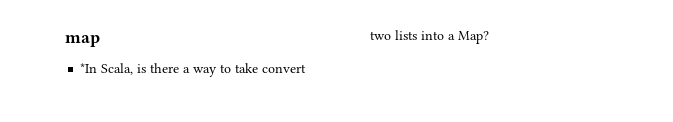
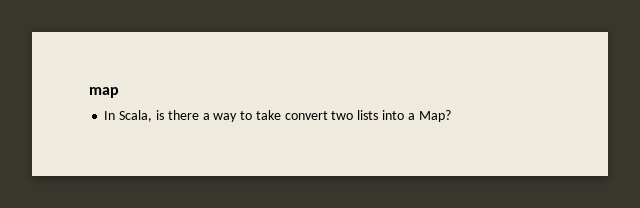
[80,63,98,73] *In -> [104,111,116,120] In

